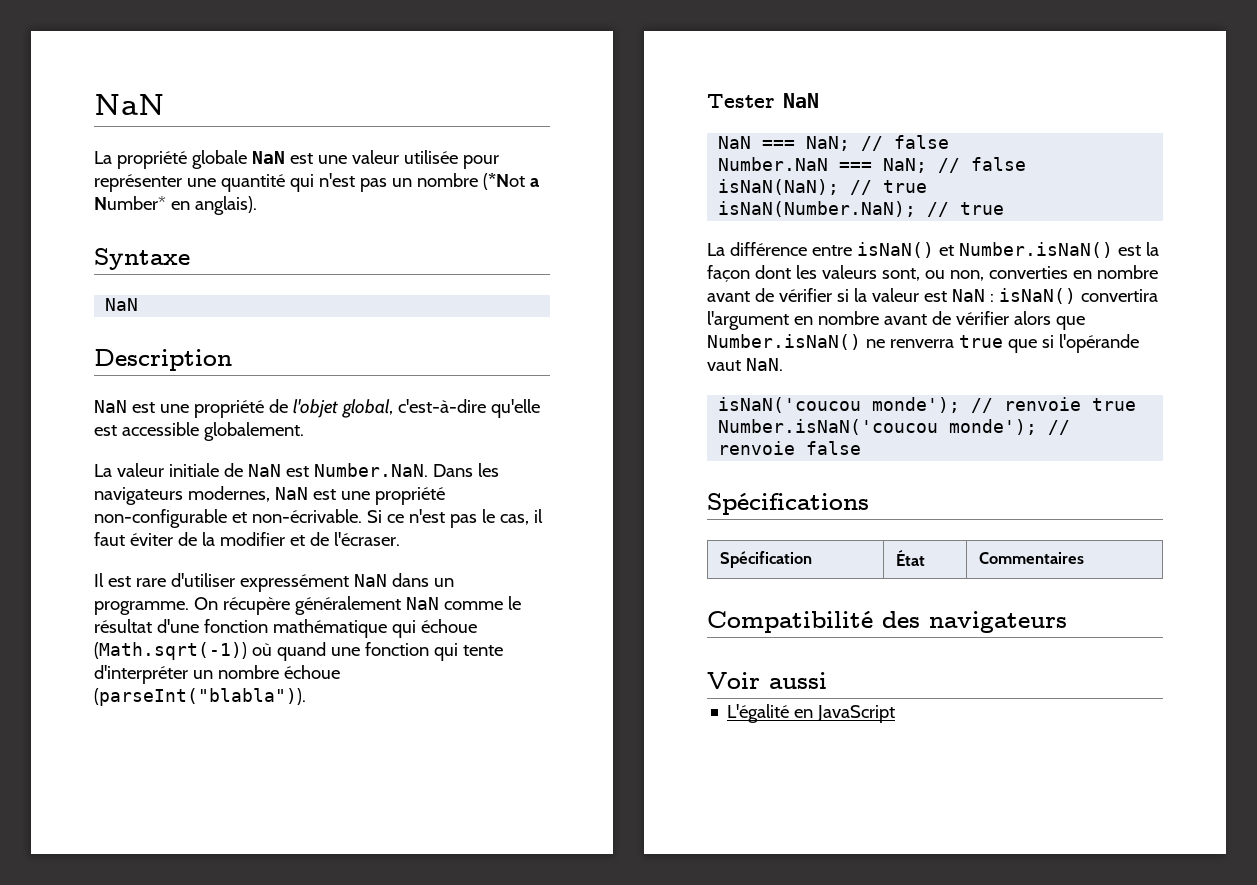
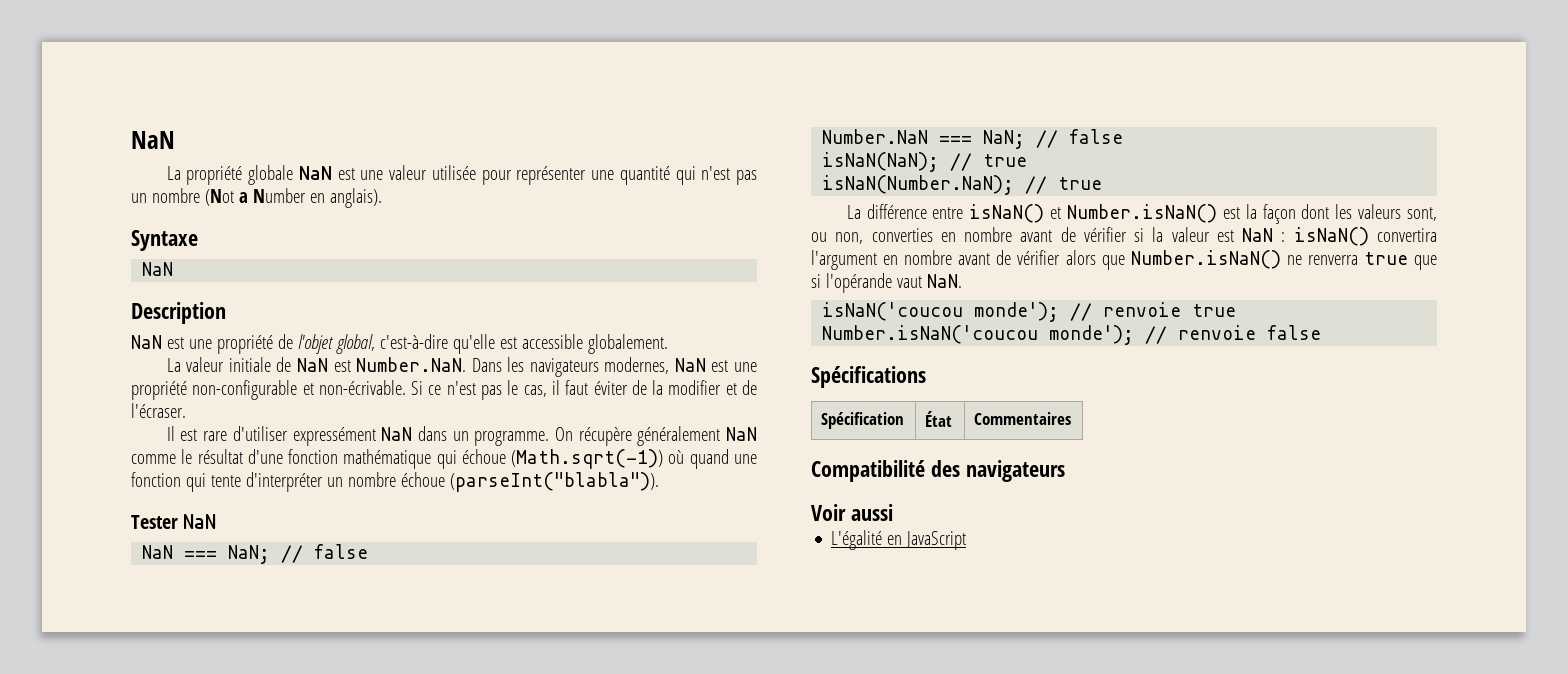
[482,173,539,190] [94,196,166,210] (*Not a Number* -> [204,188,306,206] (Not a Number

